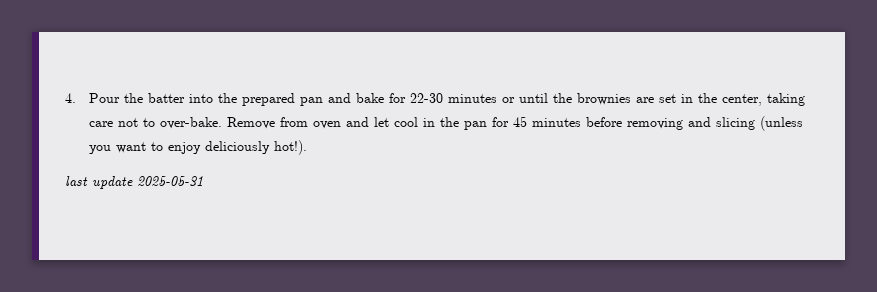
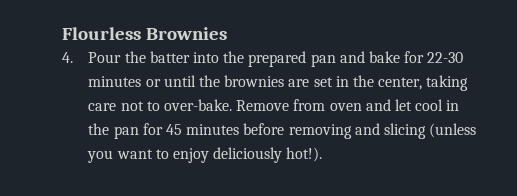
(65, 98) none -> [62,27,228,40] Flourless Brownies //
[65,176,203,189] // last update 2025-05-31 -> (323, 154) none

